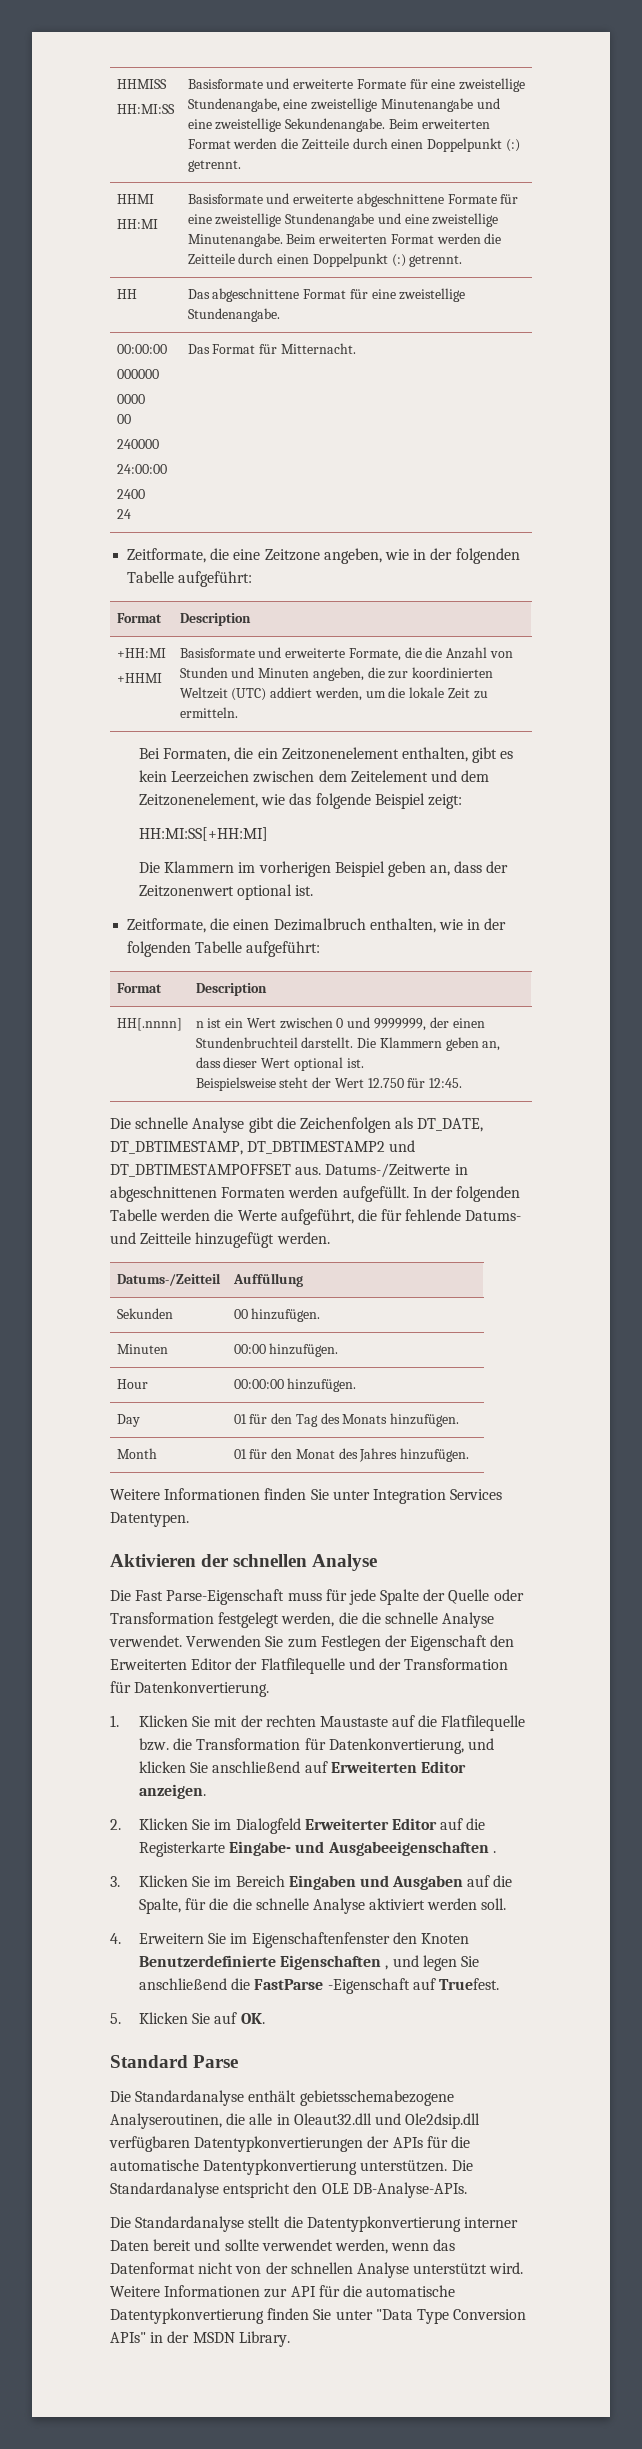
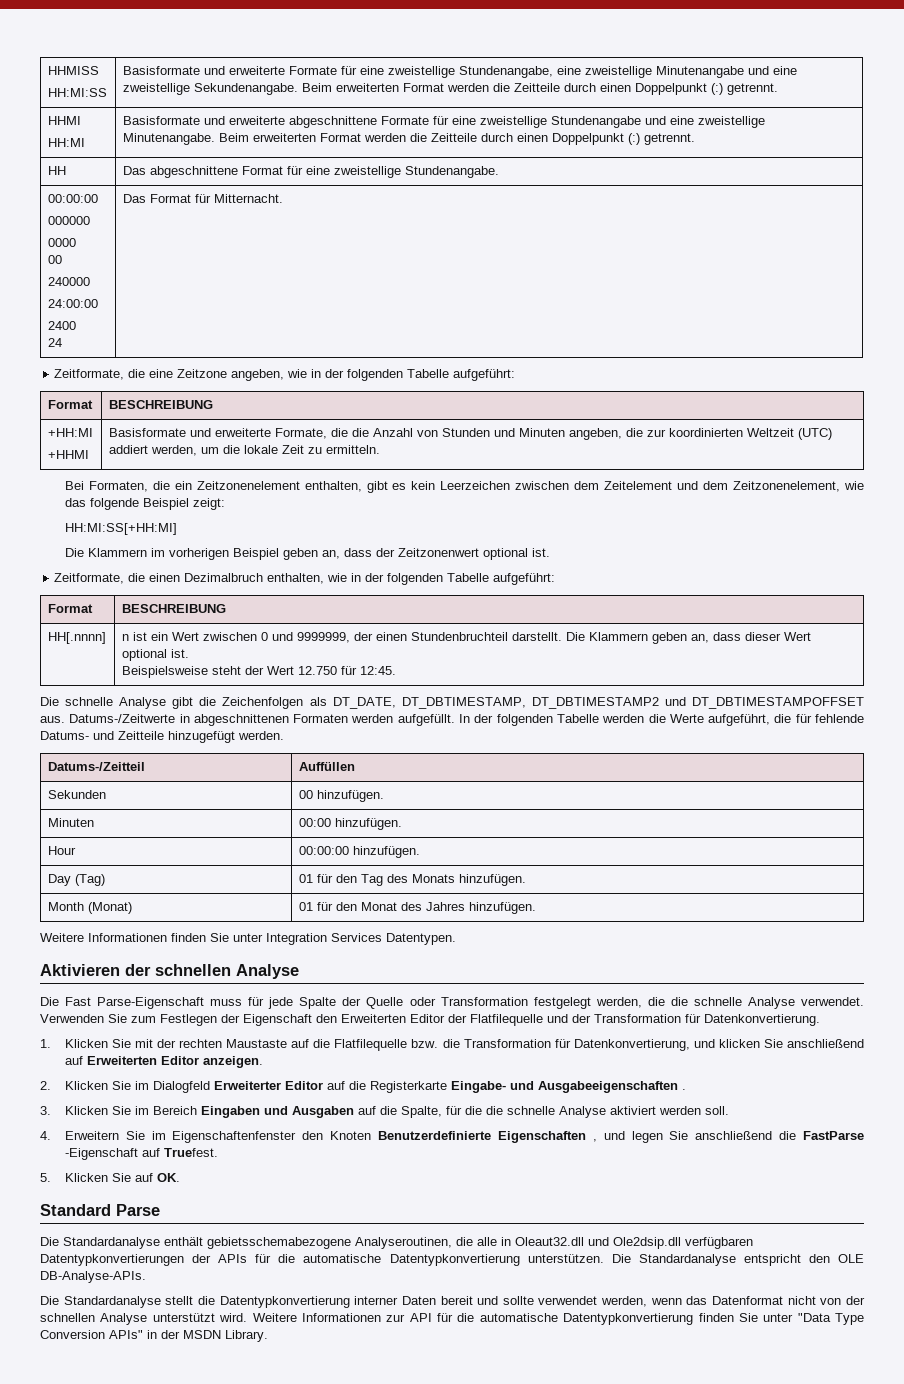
[179,613,251,626] Description -> [108,400,213,409] BESCHREIBUNG
[195,983,267,996] Description -> [121,604,226,613] BESCHREIBUNG
[232,1273,303,1287] Auffüllung -> [298,761,355,771] Auffüllen
(140, 1420) none -> [74,874,105,886] (Tag)
(157, 1453) none -> [87,902,132,914] (Monat)

